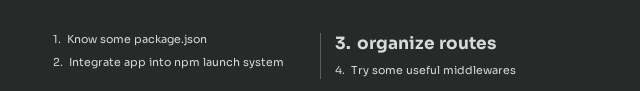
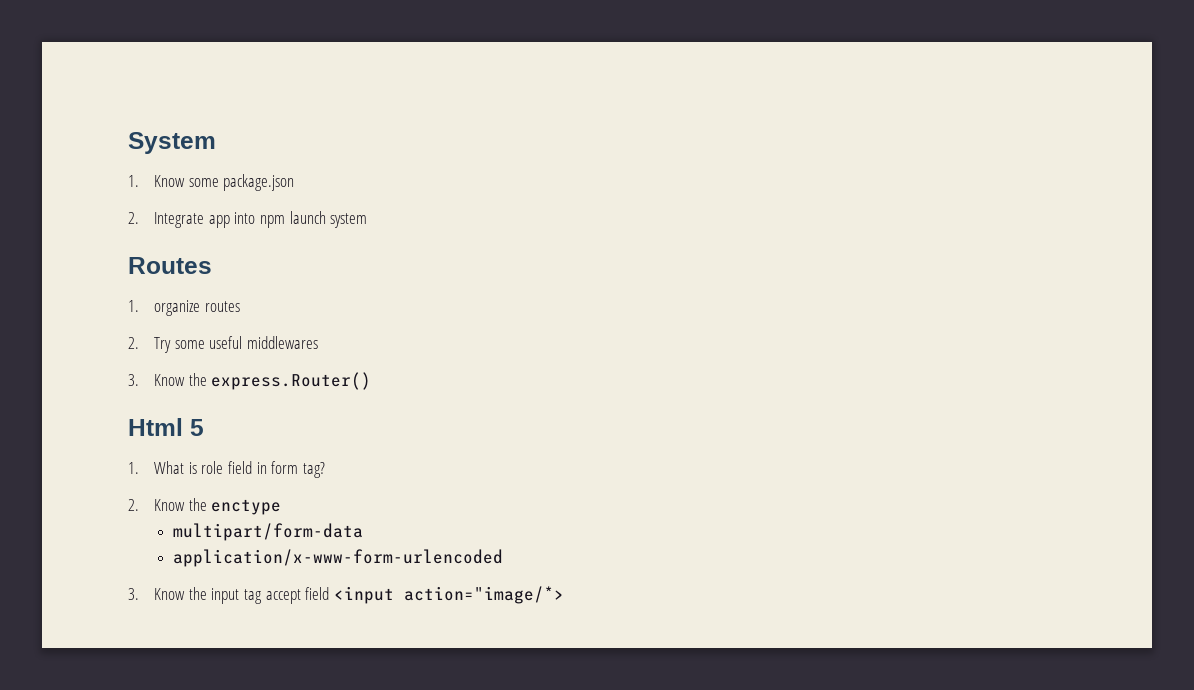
(53, 38) none -> [128,132,216,154] System //
[335,36,351,50] 3. -> [128,257,212,274] [128,300,139,312] Routes // 1.
[335,65,345,74] 4. -> [128,337,139,349] 2.
(516, 70) none -> [128,372,372,390] [128,418,204,436] [128,461,325,478] [128,498,282,515] [173,523,364,541] [173,549,504,567] [128,586,564,604] // 3. Know the express.Router() // Html 5 // 1. What is role field in form tag? // 2. Know the enctype // multipart/form-data // application/x-www-form-urlencoded // 3. Know the input tag accept field <input action="image/*>

